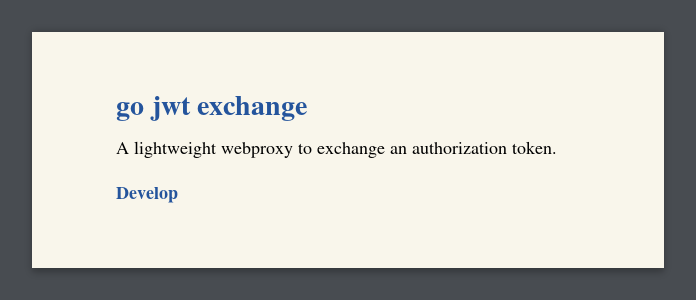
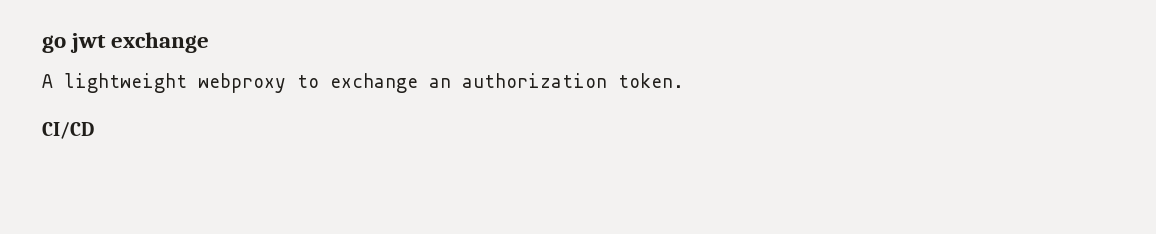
[116,187,178,203] Develop -> [42,122,94,139] CI/CD

